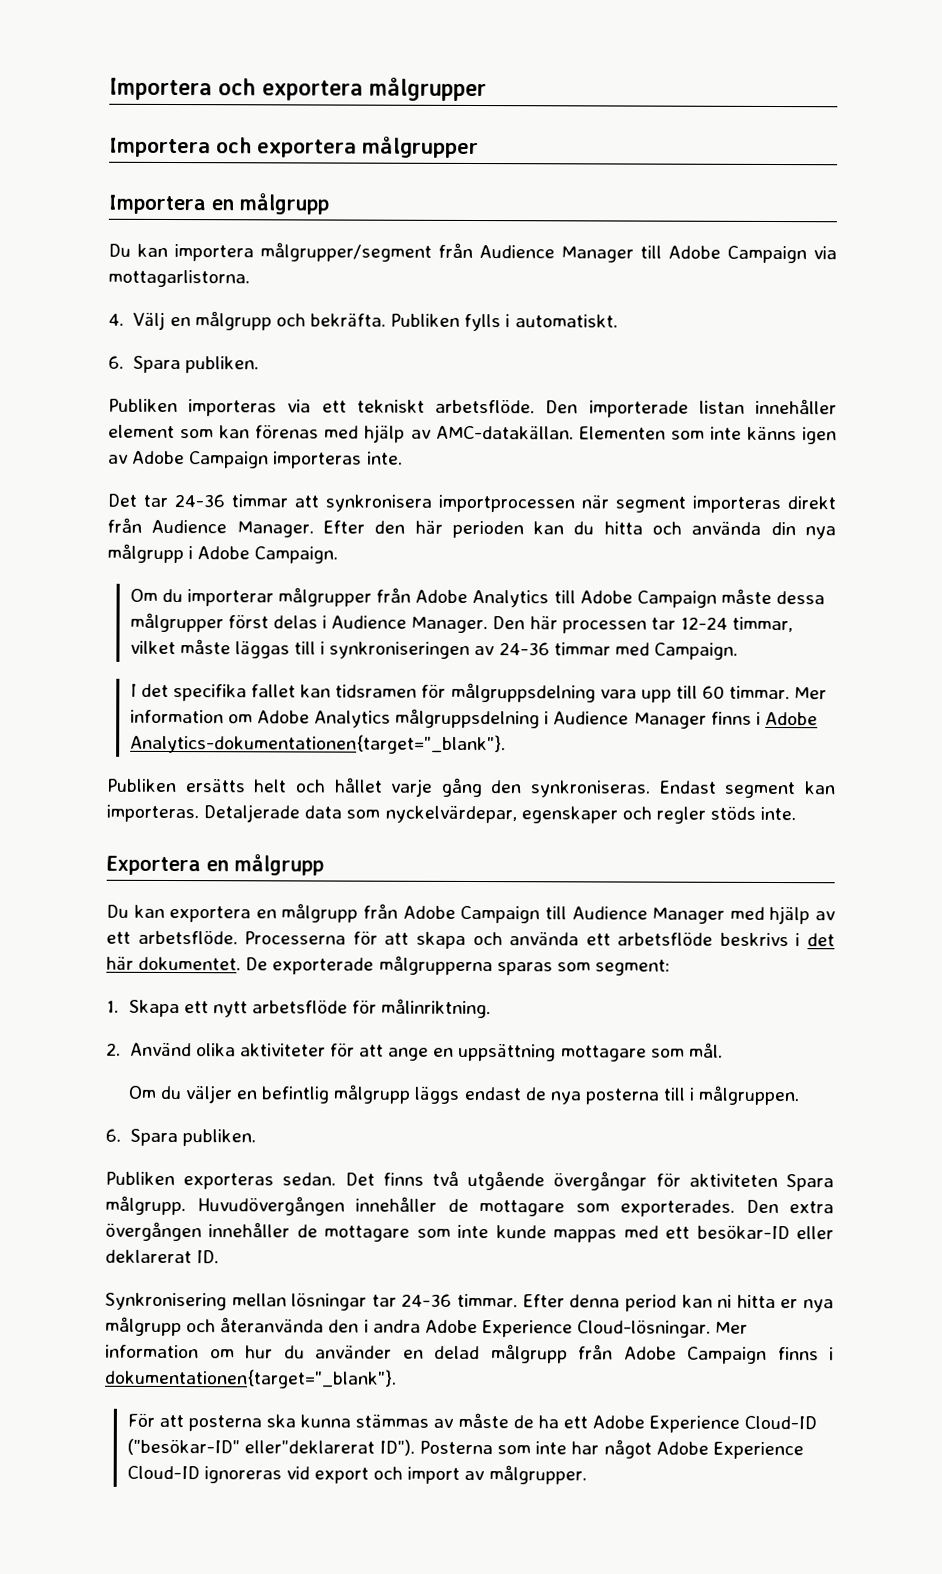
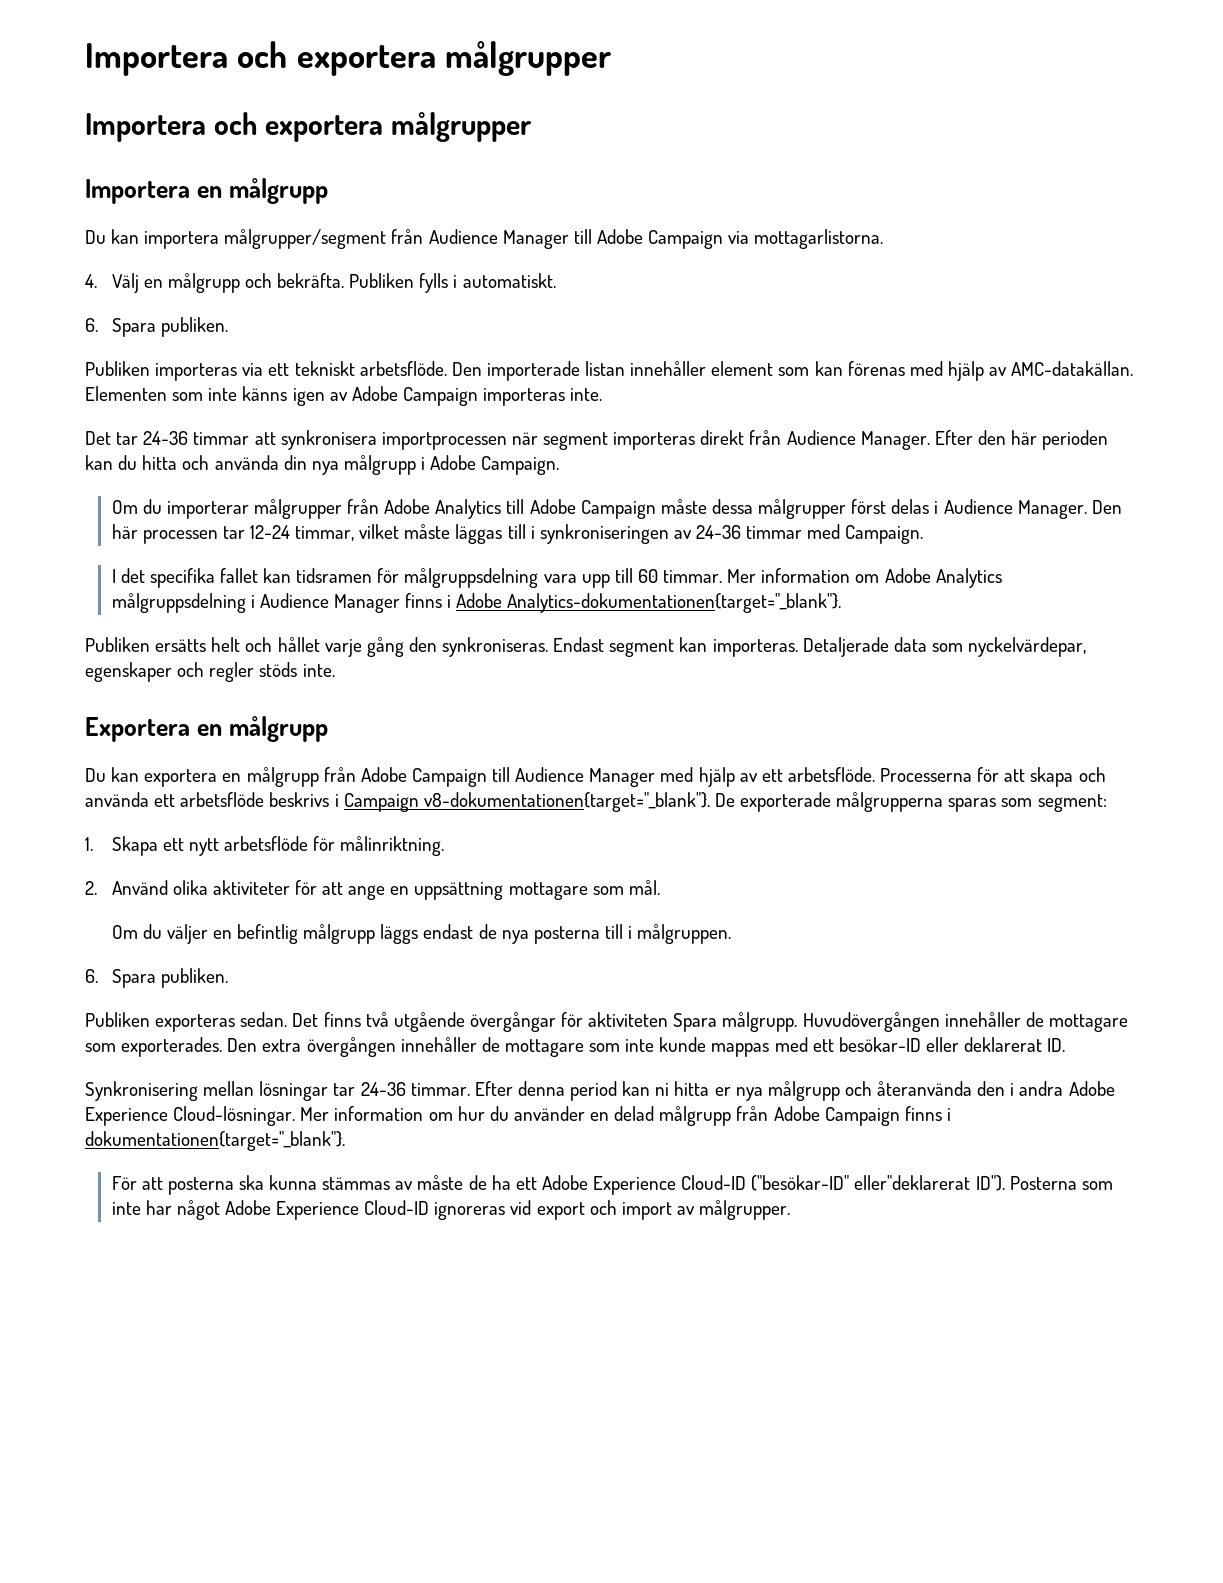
[807,933,835,947] [106,956,242,971] det här dokumentet. -> [343,792,710,812] Campaign v8-dokumentationen{target="_blank"}.

